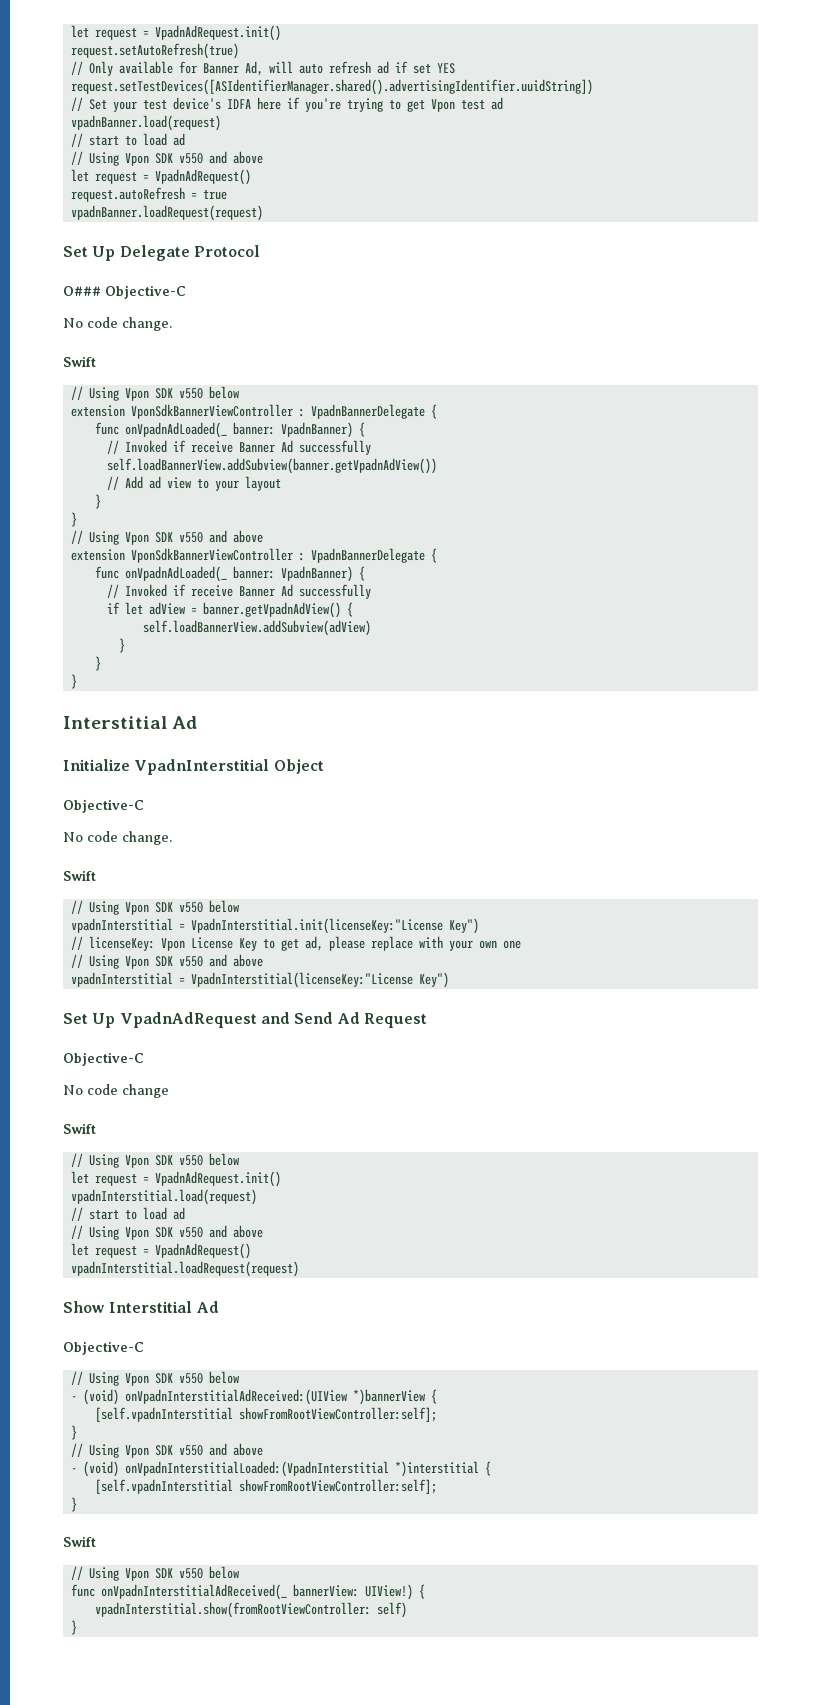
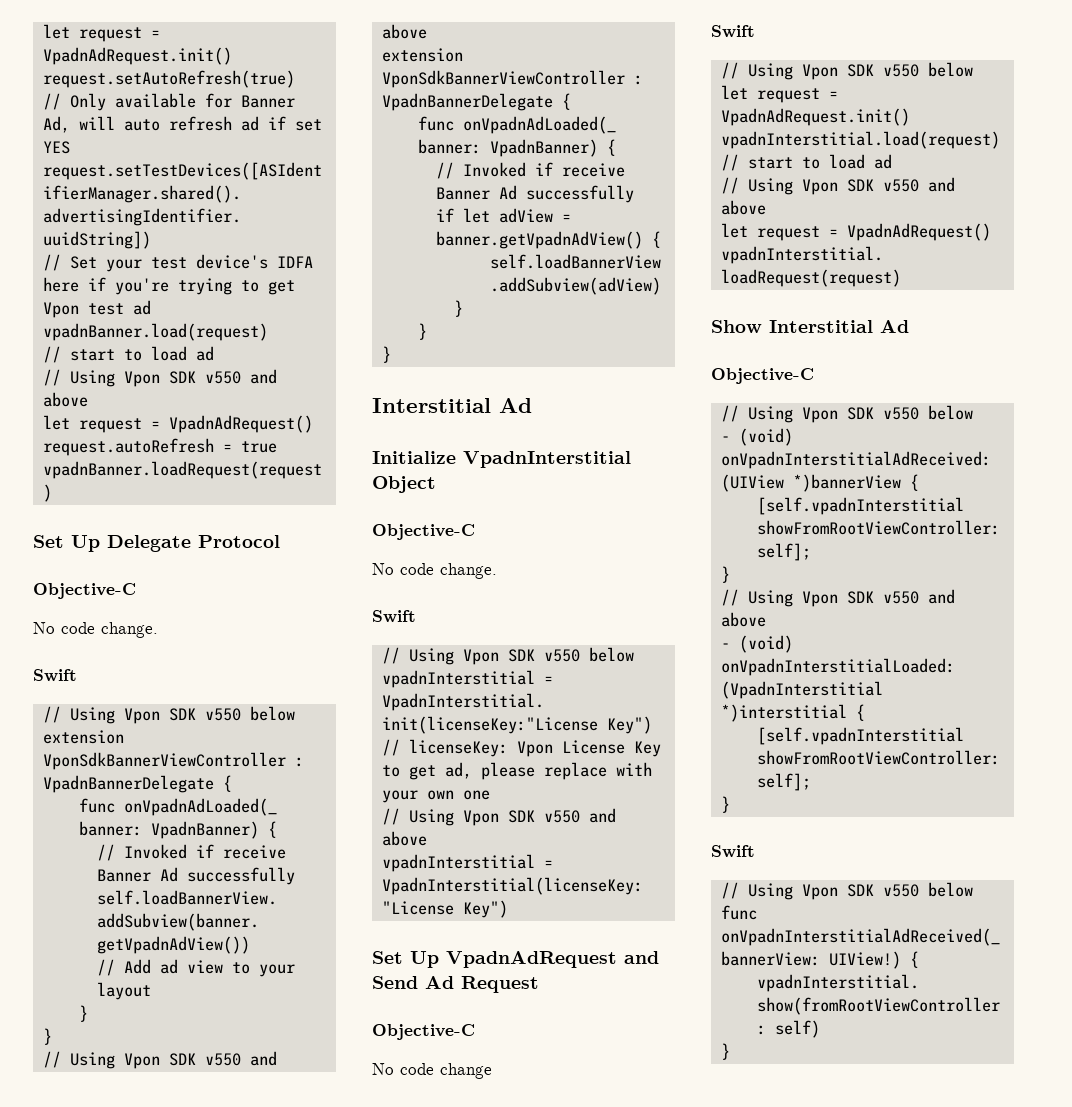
[63,286,101,296] O### -> (280, 541) none

